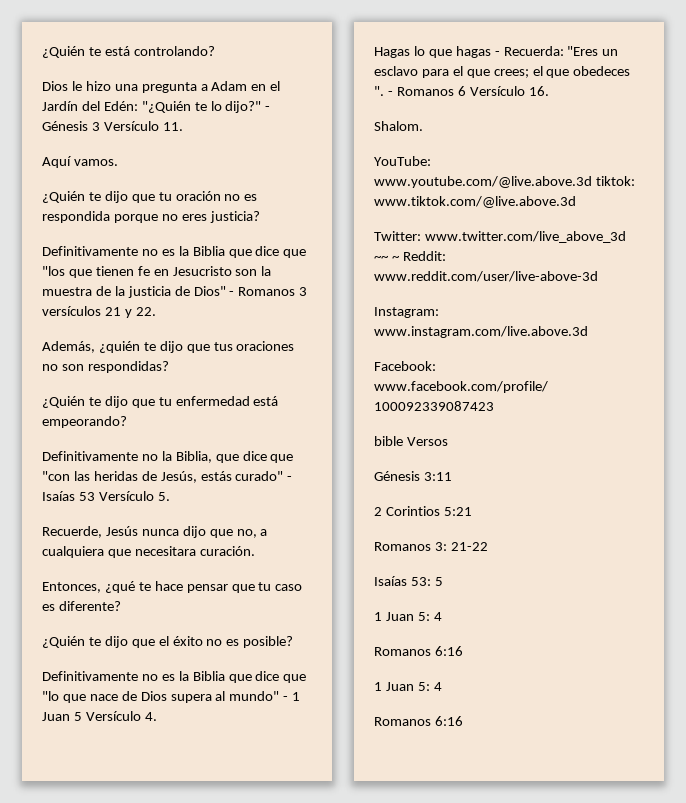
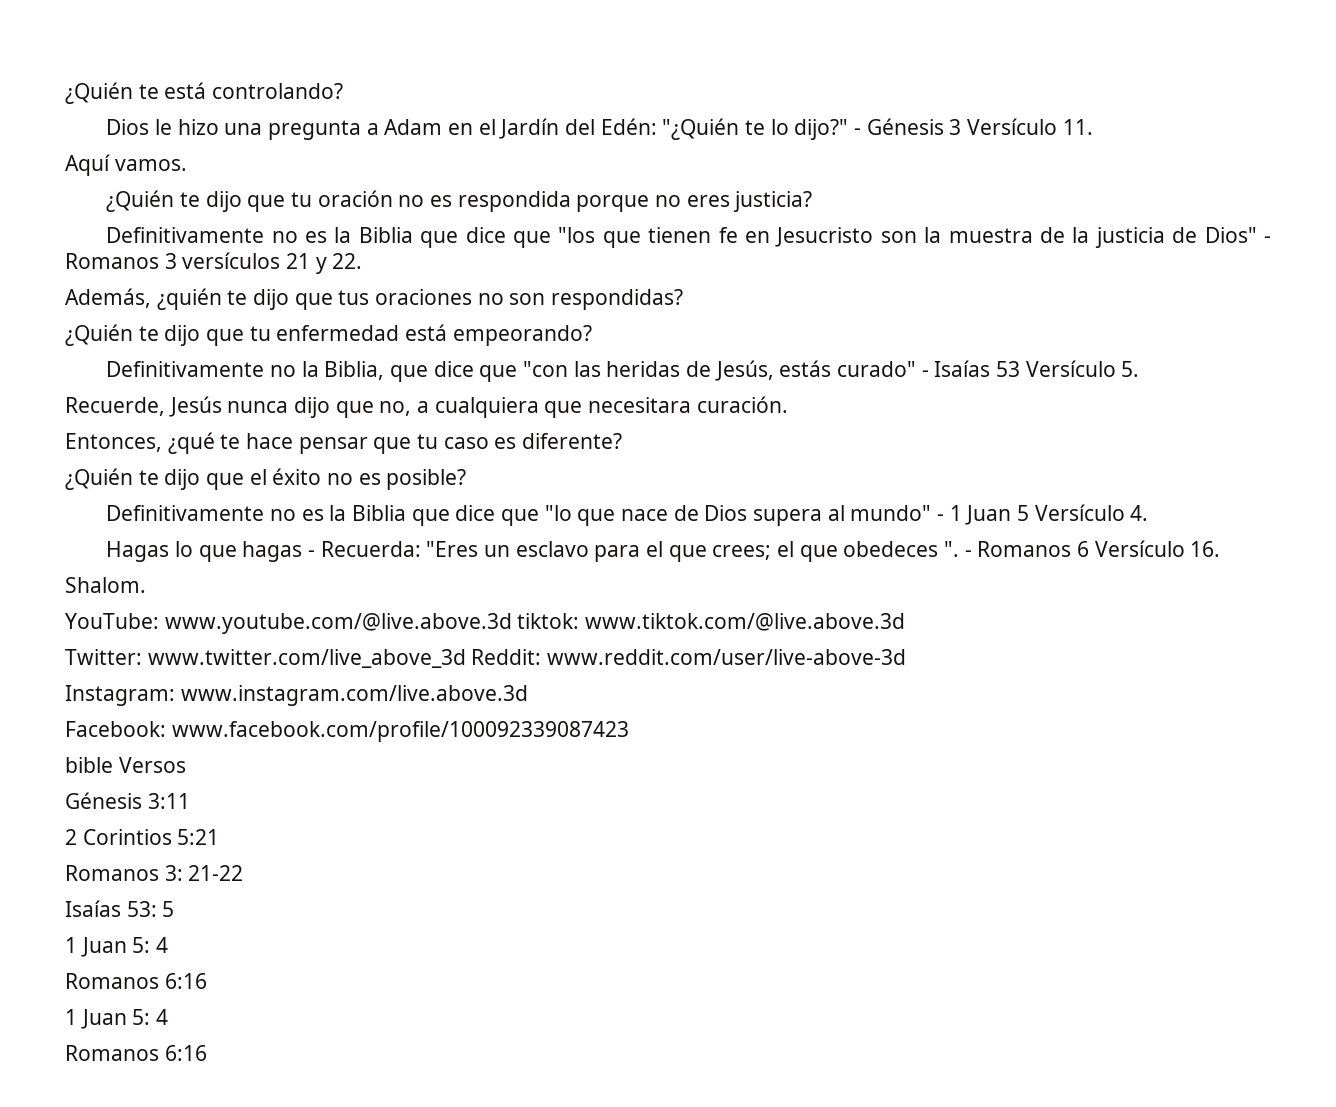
[374,255,400,261] ~~ ~ -> (466, 658) none

